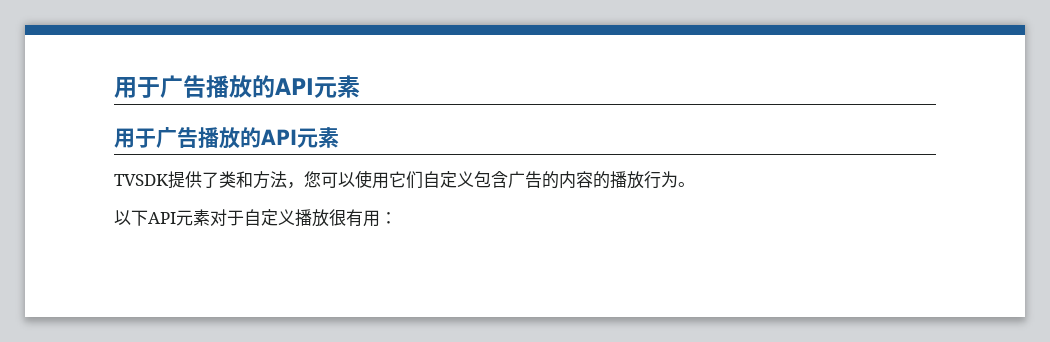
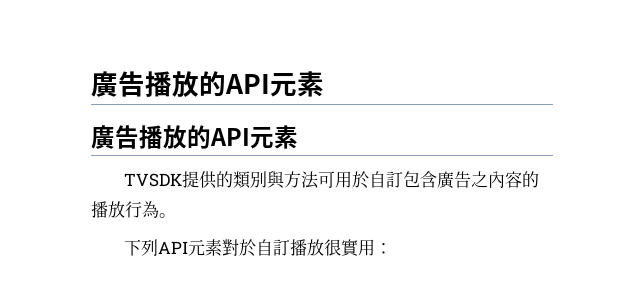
[114,75,360,98] [114,127,177,148] 用于广告播放的API元素 // 用于广 -> [91,71,324,97] [91,125,115,149] 廣告播放的API元素 // 廣
[202,170,576,189] 了类和方法，您可以使用它们自定义包含广告的内 -> [216,171,506,189] 的類別與方法可用於自訂包含廣告之內
[661,171,678,188] 为 -> [142,201,159,218] 為
[114,209,363,227] 以下API元素对于自定义播放很有 -> [124,239,360,257] 下列API元素對於自訂播放很實

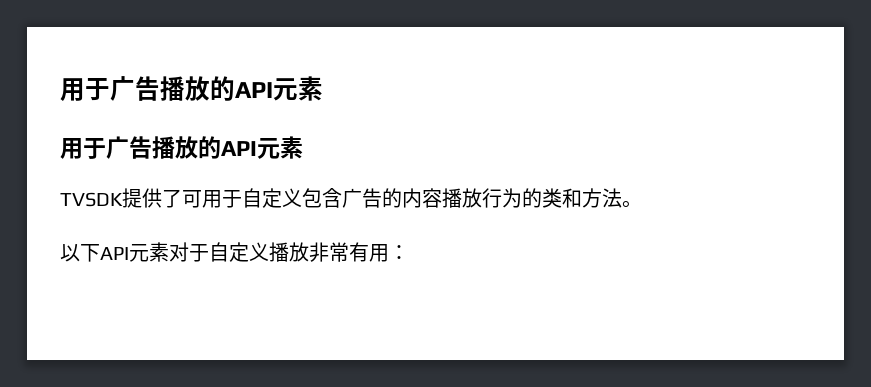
[91,71,324,97] [91,125,115,149] 廣告播放的API元素 // 廣 -> [60,76,323,101] [60,136,129,159] 用于广告播放的API元素 // 用于广
[216,171,540,189] [91,201,159,218] 的類別與方法可用於自訂包含廣告之內容的播放行為 -> [162,188,622,208] 了可用于自定义包含广告的内容播放行为的类和方法
[124,239,360,257] 下列API元素對於自訂播放很實 -> [60,242,369,262] 以下API元素对于自定义播放非常有

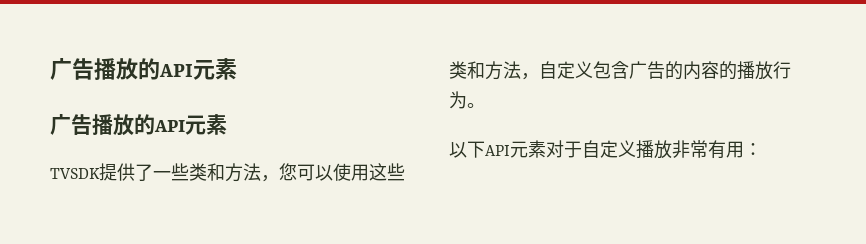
[60,76,323,101] [60,138,106,159] 用于广告播放的API元素 // 用于 -> [50,58,237,80] 广告播放的API元素 //
[182,190,242,208] 可用于 -> [153,163,405,182] [449,61,539,80] 一些类和方法，您可以使用这些类和方法，
(442, 198) none -> [719,61,737,80] 的
[522,188,622,208] 的类和方法 -> (467, 100) none

